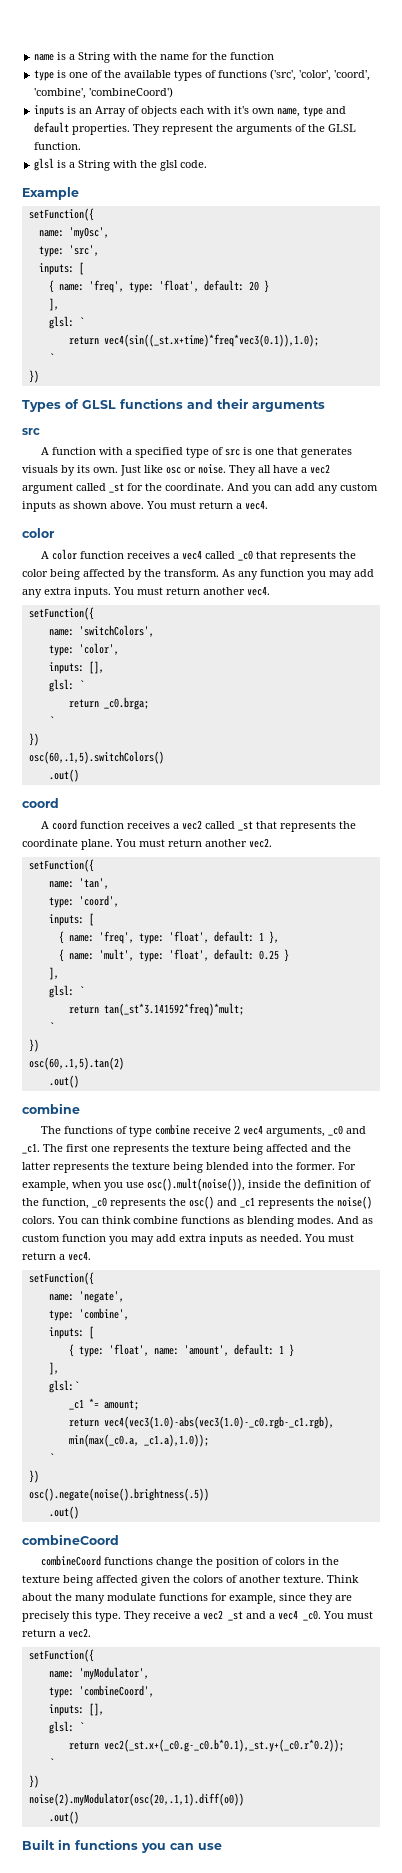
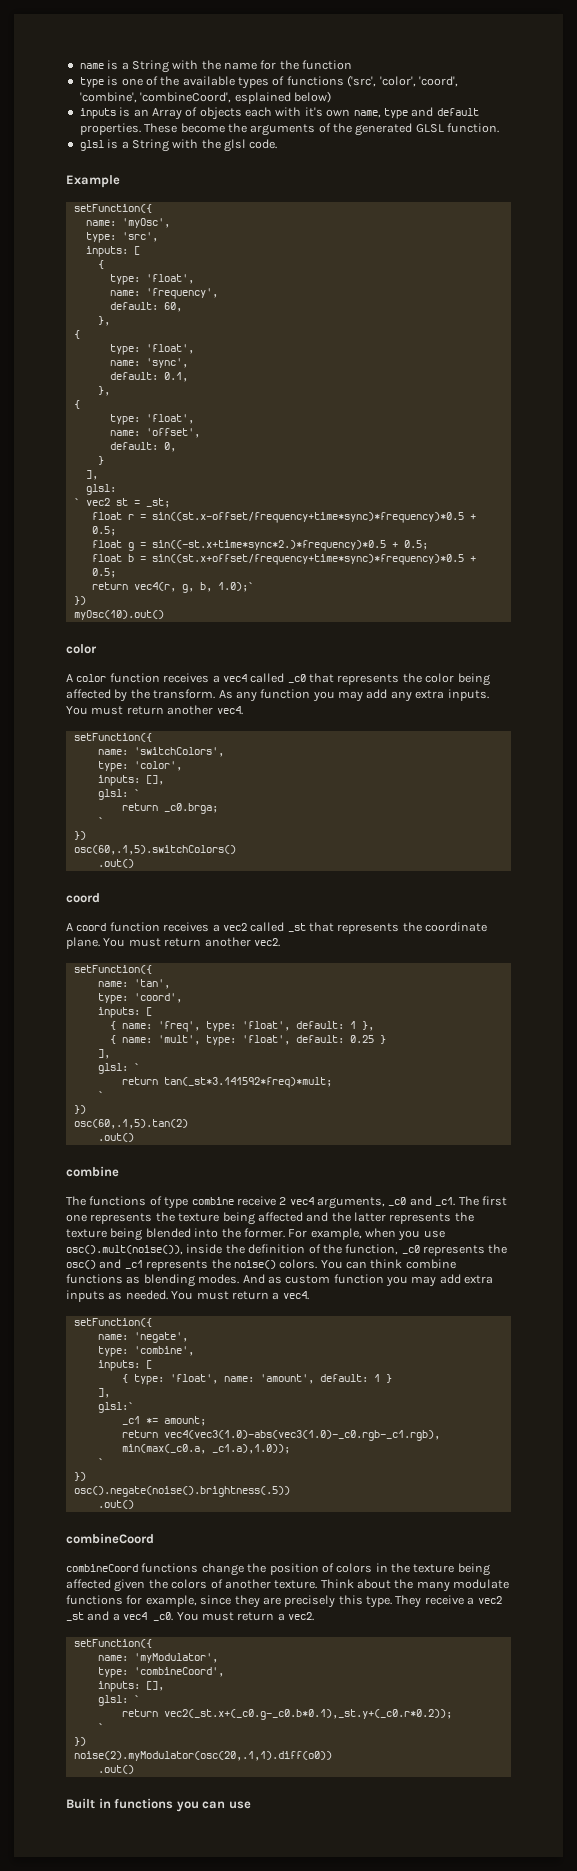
[89,87,174,98] 'combineCoord') -> [140,91,331,104] 'combineCoord', esplained below)
[133,124,214,135] They represent -> [144,123,225,133] These become
(326, 128) none -> [355,123,413,136] generated
[58,280,269,293] [48,298,59,311] [48,316,84,329] [68,334,319,347] [48,353,54,362] [28,370,39,383] [22,398,325,412] [22,428,40,435] [41,447,353,458] [22,464,330,476] [22,483,378,494] [22,500,268,512] name: 'freq', type: 'float', default: 20 } // ], // glsl: ` // return vec4(sin((_st.x+time)*freq*vec3(0.1)),1.0); // ` // }) // Types of GLSL functions and their arguments // src // A function with a specified type of src is one that generates visuals by its own. Just like osc or noise. They all have a vec2 argument called _st for the coordinate. And you can add any custom inputs as shown above. You must return a vec4. -> [109,274,194,285] [109,288,218,299] [109,302,182,312] [97,316,110,326] [73,330,80,339] [109,344,194,355] [109,358,188,368] [109,372,188,382] [97,386,110,396] [73,400,80,409] [109,414,194,425] [109,428,200,438] [109,442,176,452] [97,456,104,465] [85,470,98,480] [85,484,116,495] [73,498,170,508] [91,512,476,523] [91,526,116,536] [91,540,428,551] [91,554,476,565] [91,568,116,578] [91,582,254,593] [73,596,86,605] [73,610,164,620] // type: 'float', // name: 'frequency', // default: 60, // }, // { // type: 'float', // name: 'sync', // default: 0.1, // }, // { // type: 'float', // name: 'offset', // default: 0, // } // ], // glsl: // ` vec2 st = _st; // float r = sin((st.x-offset/frequency+time*sync)*frequency)*0.5 + 0.5; // float g = sin((-st.x+time*sync*2.)*frequency)*0.5 + 0.5; // float b = sin((st.x+offset/frequency+time*sync)*frequency)*0.5 + 0.5; // return vec4(r, g, b, 1.0);` // }) // myOsc(10).out()

